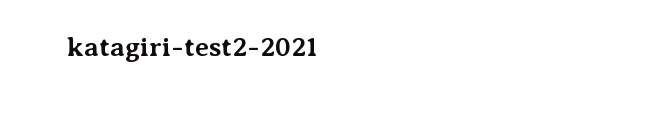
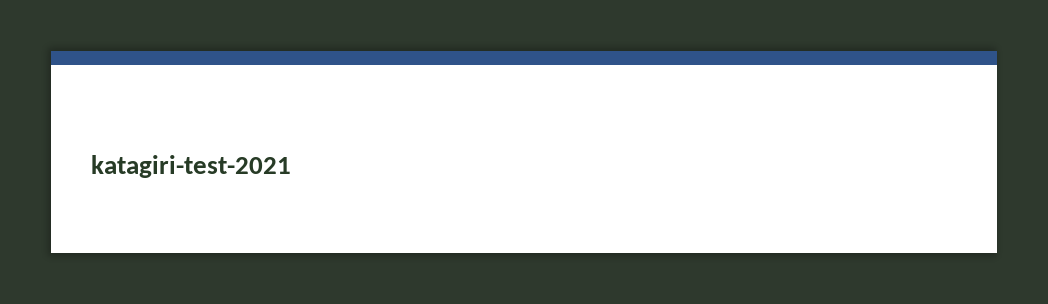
[67,37,318,62] katagiri-test2-2021 -> [91,155,291,178] katagiri-test-2021

